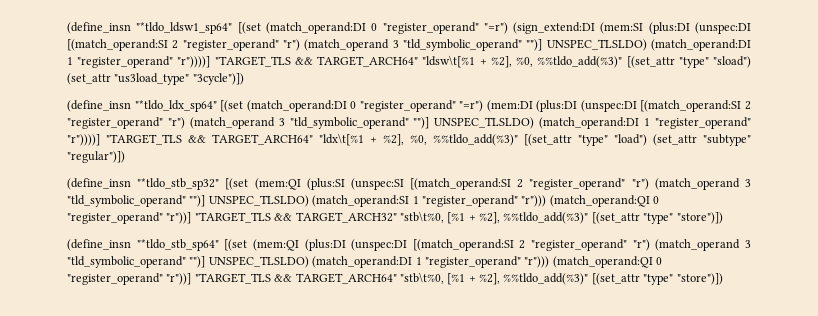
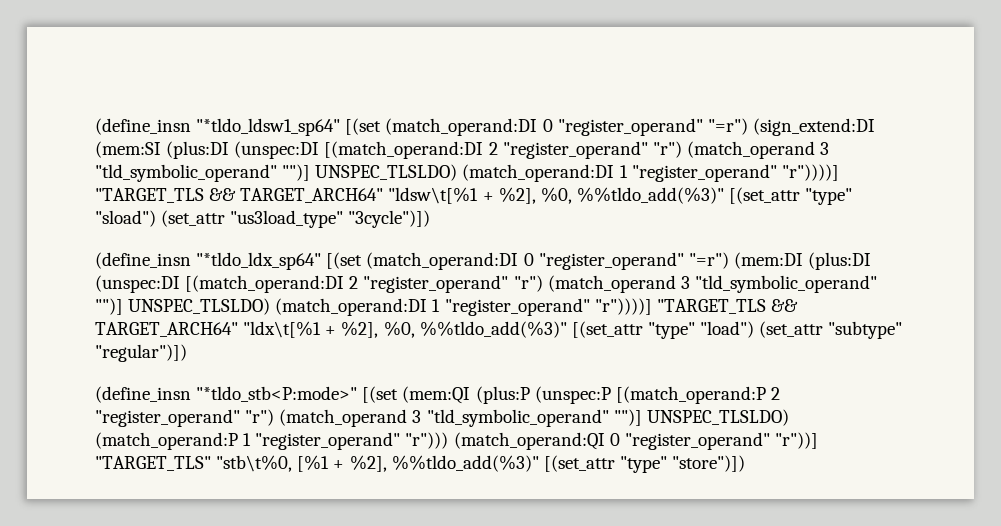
[67,39,168,51] [(match_operand:SI -> [324,141,484,159] [(match_operand:DI
[640,100,742,112] [(match_operand:SI -> [185,275,345,293] [(match_operand:DI
[137,178,751,190] [67,195,659,207] [67,211,723,224] [67,239,751,251] [67,256,662,268] [67,272,723,285] "*tldo_stb_sp32" [(set (mem:QI (plus:SI (unspec:SI [(match_operand:SI 2 "register_operand" "r") (match_operand 3 "tld_symbolic_operand" "")] UNSPEC_TLSLDO) (match_operand:SI 1 "register_operand" "r"))) (match_operand:QI 0 "register_operand" "r"))] "TARGET_TLS && TARGET_ARCH32" "stb\t%0, [%1 + %2], %%tldo_add(%3)" [(set_attr "type" "store")]) // (define_insn "*tldo_stb_sp64" [(set (mem:QI (plus:DI (unspec:DI [(match_operand:SI 2 "register_operand" "r") (match_operand 3 "tld_symbolic_operand" "")] UNSPEC_TLSLDO) (match_operand:DI 1 "register_operand" "r"))) (match_operand:QI 0 "register_operand" "r"))] "TARGET_TLS && TARGET_ARCH64" "stb\t%0, [%1 + %2], %%tldo_add(%3)" [(set_attr "type" "store")]) -> [196,386,780,404] [95,409,789,427] [95,432,818,450] [95,455,746,473] "*tldo_stb<P:mode>" [(set (mem:QI (plus:P (unspec:P [(match_operand:P 2 "register_operand" "r") (match_operand 3 "tld_symbolic_operand" "")] UNSPEC_TLSLDO) (match_operand:P 1 "register_operand" "r"))) (match_operand:QI 0 "register_operand" "r"))] "TARGET_TLS" "stb\t%0, [%1 + %2], %%tldo_add(%3)" [(set_attr "type" "store")])

